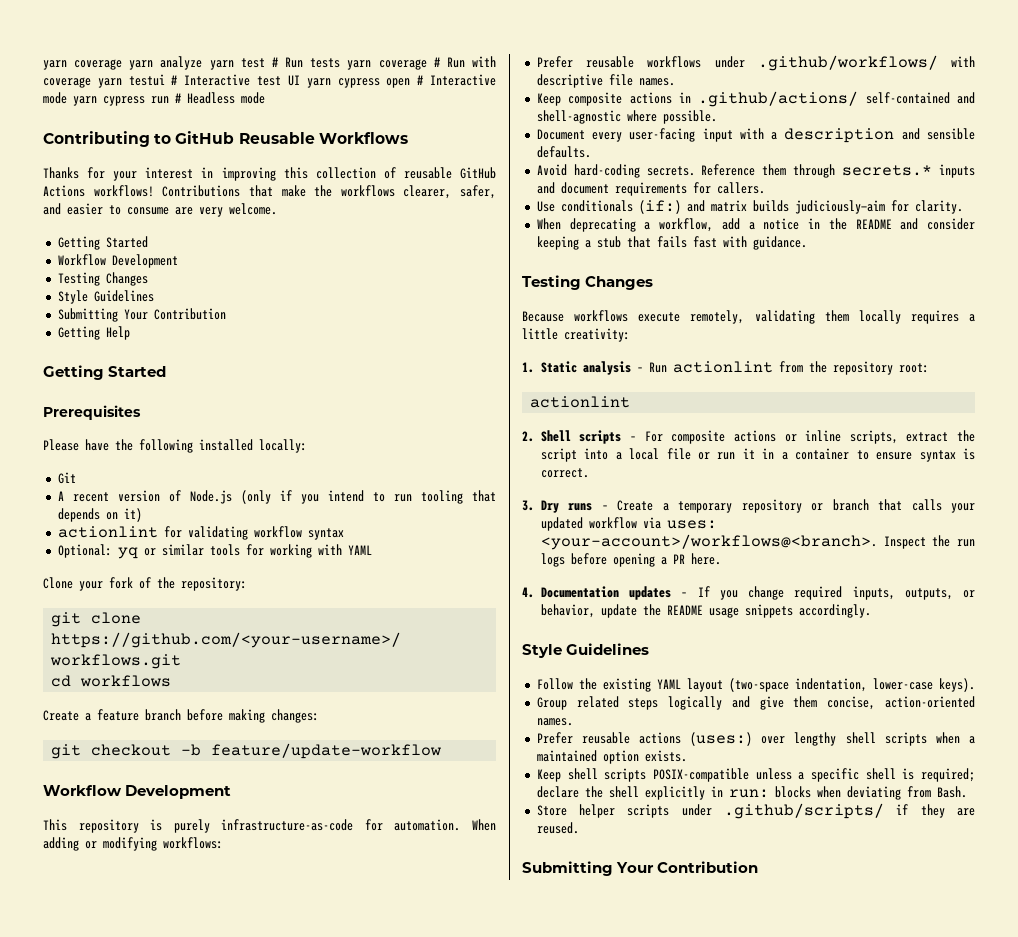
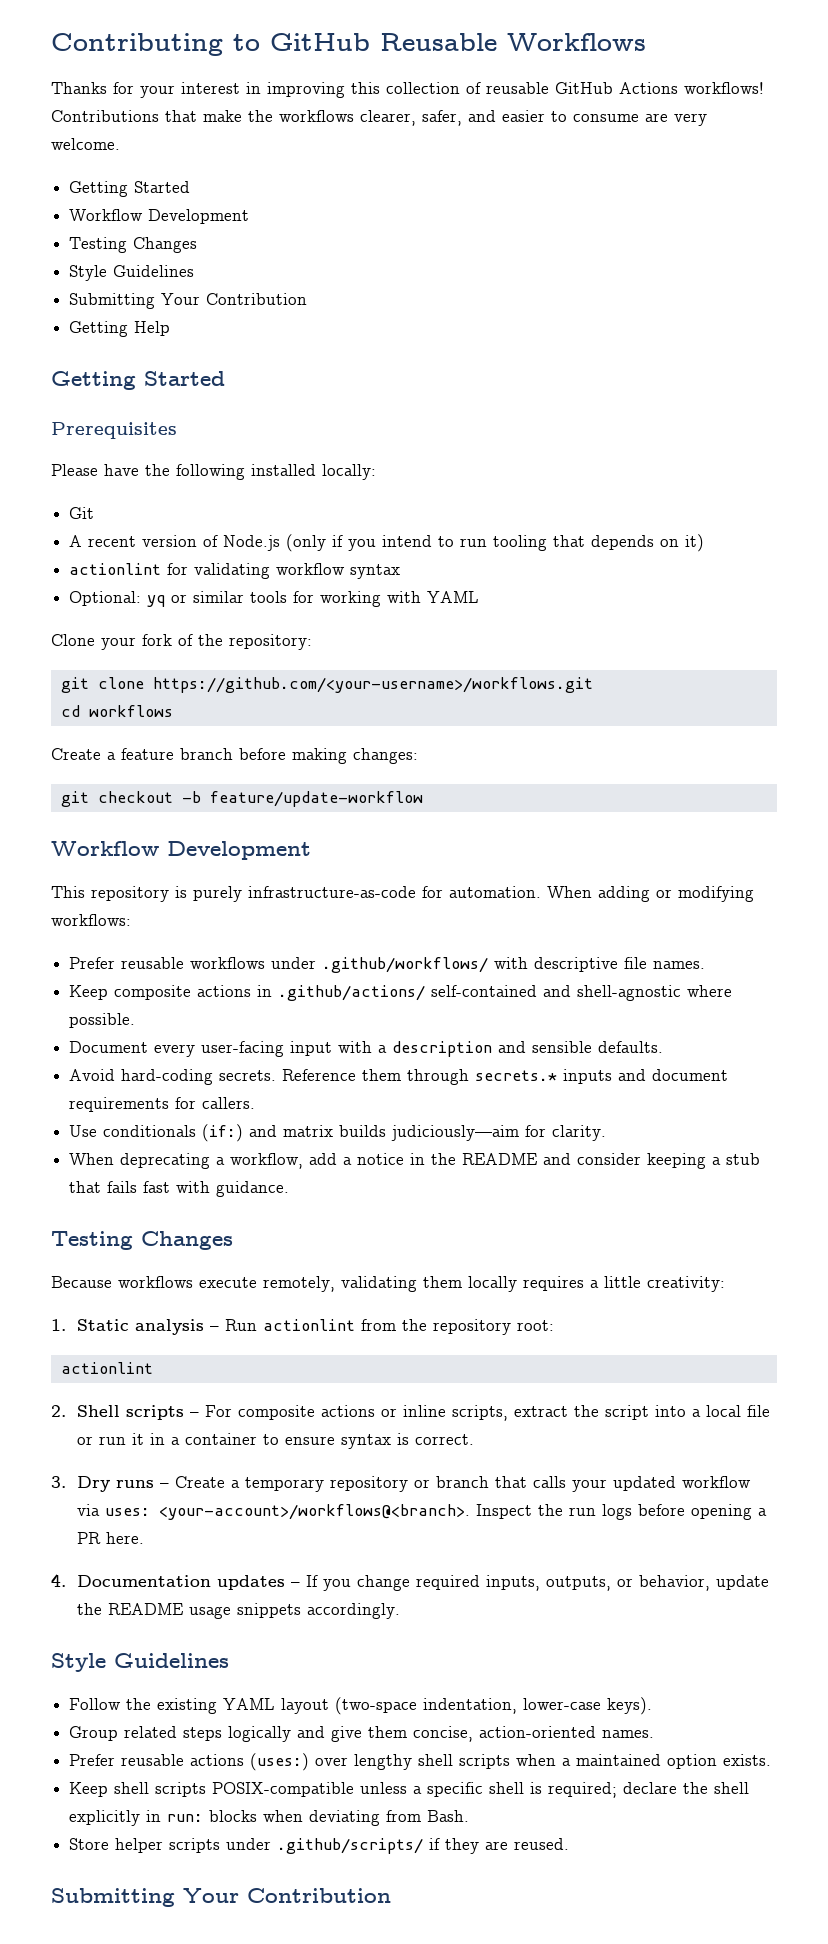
[43,56,496,70] [43,74,496,88] [43,92,265,106] yarn coverage yarn analyze yarn test # Run tests yarn coverage # Run with coverage yarn testui # Interactive test UI yarn cypress open # Interactive mode yarn cypress run # Headless mode // -> (51, 44) none

